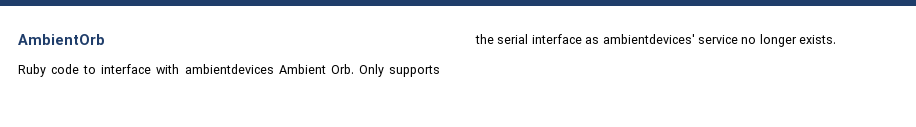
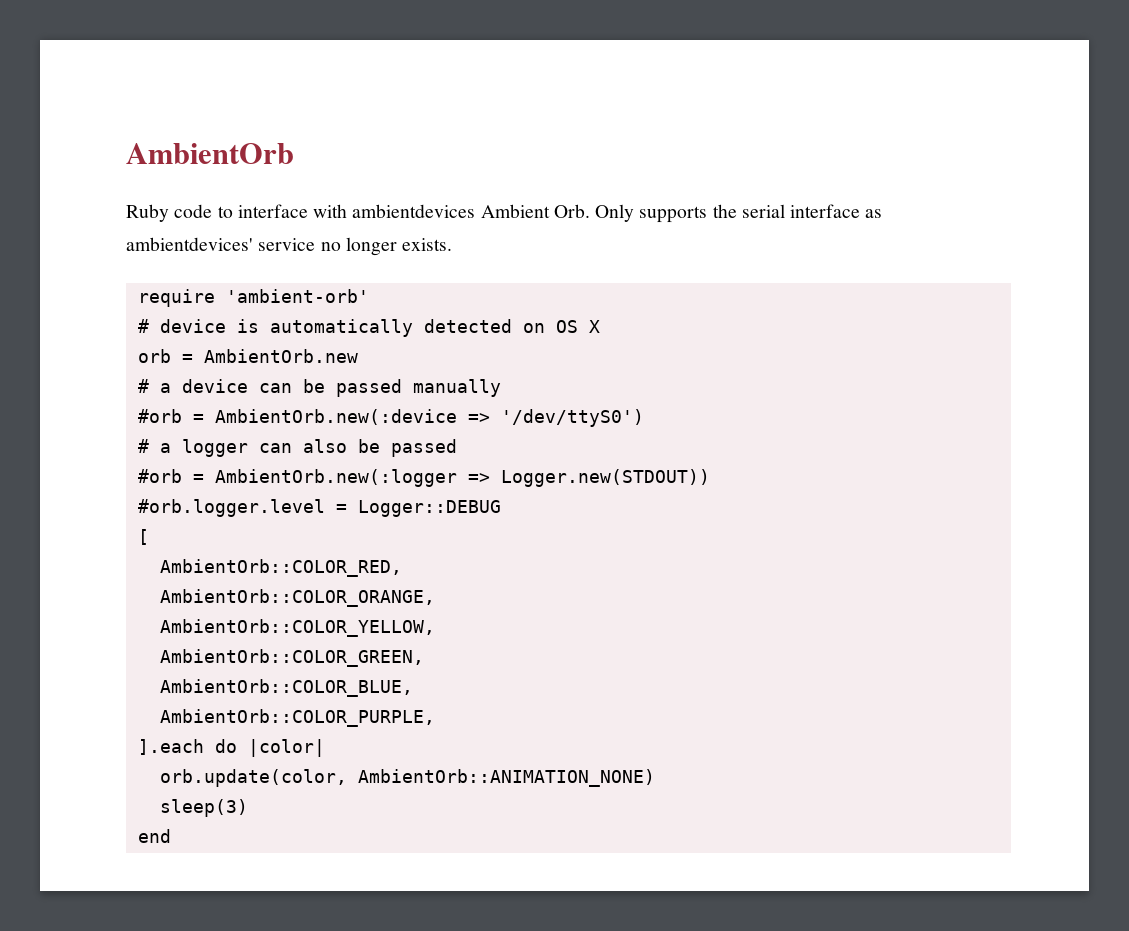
(836, 39) none -> [137,289,369,307] [137,319,600,337] [137,349,358,363] [137,379,501,397] [137,409,644,427] [137,439,457,457] [137,469,710,487] [137,499,501,517] [137,529,149,545] [159,559,402,577] [159,589,435,607] [159,619,435,637] [159,649,424,667] [159,679,413,697] [159,709,435,727] [137,739,325,757] [159,769,655,787] [159,799,248,817] [137,829,171,843] // require 'ambient-orb' // # device is automatically detected on OS X // orb = AmbientOrb.new // # a device can be passed manually // #orb = AmbientOrb.new(:device => '/dev/ttyS0') // # a logger can also be passed // #orb = AmbientOrb.new(:logger => Logger.new(STDOUT)) // #orb.logger.level = Logger::DEBUG // [ // AmbientOrb::COLOR_RED, // AmbientOrb::COLOR_ORANGE, // AmbientOrb::COLOR_YELLOW, // AmbientOrb::COLOR_GREEN, // AmbientOrb::COLOR_BLUE, // AmbientOrb::COLOR_PURPLE, // ].each do |color| // orb.update(color, AmbientOrb::ANIMATION_NONE) // sleep(3) // end

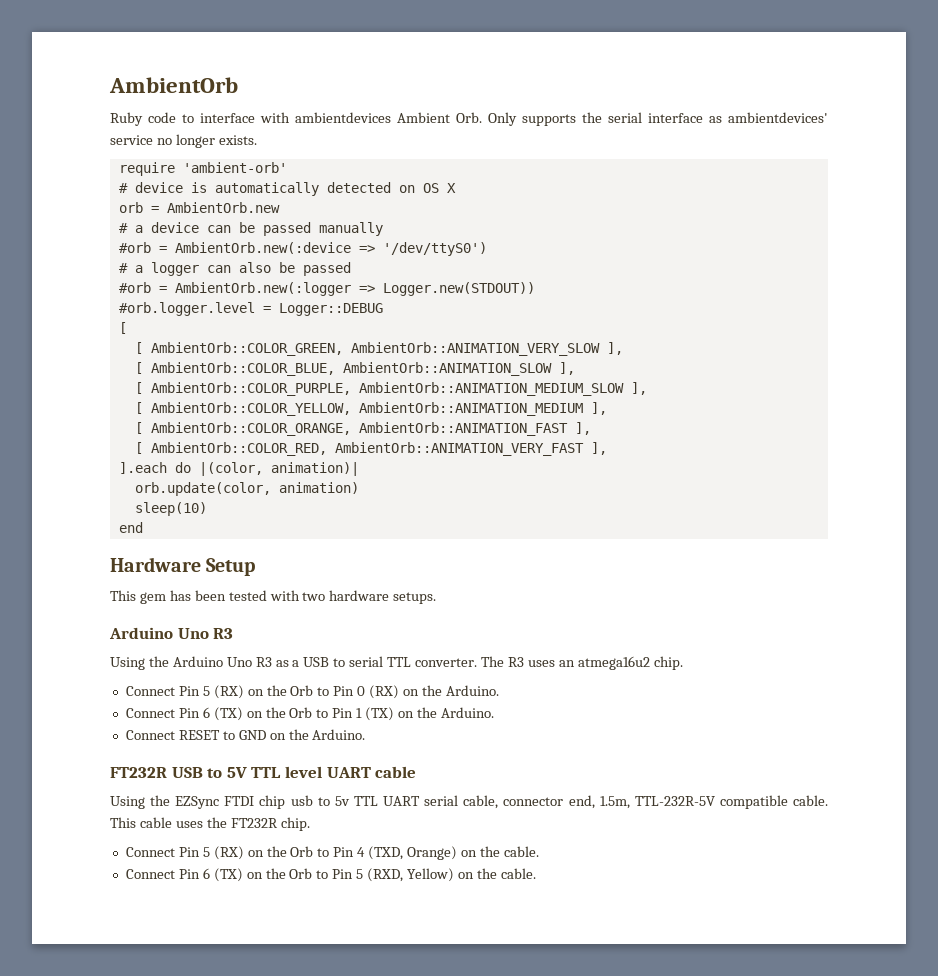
[159,559,402,577] [159,589,435,607] [159,619,435,637] [159,649,424,667] [159,679,413,697] [159,709,435,727] AmbientOrb::COLOR_RED, // AmbientOrb::COLOR_ORANGE, // AmbientOrb::COLOR_YELLOW, // AmbientOrb::COLOR_GREEN, // AmbientOrb::COLOR_BLUE, // AmbientOrb::COLOR_PURPLE, -> [134,342,623,356] [134,362,575,376] [134,382,647,396] [134,402,607,416] [134,422,591,436] [134,442,607,456] [ AmbientOrb::COLOR_GREEN, AmbientOrb::ANIMATION_VERY_SLOW ], // [ AmbientOrb::COLOR_BLUE, AmbientOrb::ANIMATION_SLOW ], // [ AmbientOrb::COLOR_PURPLE, AmbientOrb::ANIMATION_MEDIUM_SLOW ], // [ AmbientOrb::COLOR_YELLOW, AmbientOrb::ANIMATION_MEDIUM ], // [ AmbientOrb::COLOR_ORANGE, AmbientOrb::ANIMATION_FAST ], // [ AmbientOrb::COLOR_RED, AmbientOrb::ANIMATION_VERY_FAST ],
[247,739,325,757] |color| -> [198,462,359,476] |(color, animation)|
[357,769,655,787] [159,799,248,817] AmbientOrb::ANIMATION_NONE) // sleep(3) -> [278,482,359,494] [134,502,207,516] animation) // sleep(10)
(171, 836) none -> [110,557,256,576] [110,590,437,604] [109,627,234,639] [110,656,683,670] [125,685,499,699] [125,707,494,721] [125,729,366,740] [110,766,417,778] [110,795,829,809] [110,817,310,831] [125,846,539,860] [125,868,536,882] // Hardware Setup // This gem has been tested with two hardware setups. // Arduino Uno R3 // Using the Arduino Uno R3 as a USB to serial TTL converter. The R3 uses an atmega16u2 chip. // Connect Pin 5 (RX) on the Orb to Pin 0 (RX) on the Arduino. // Connect Pin 6 (TX) on the Orb to Pin 1 (TX) on the Arduino. // Connect RESET to GND on the Arduino. // FT232R USB to 5V TTL level UART cable // Using the EZSync FTDI chip usb to 5v TTL UART serial cable, connector end, 1.5m, TTL-232R-5V compatible cable. This cable uses the FT232R chip. // Connect Pin 5 (RX) on the Orb to Pin 4 (TXD, Orange) on the cable. // Connect Pin 6 (TX) on the Orb to Pin 5 (RXD, Yellow) on the cable.

